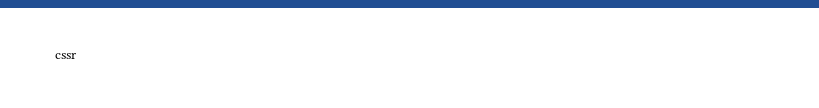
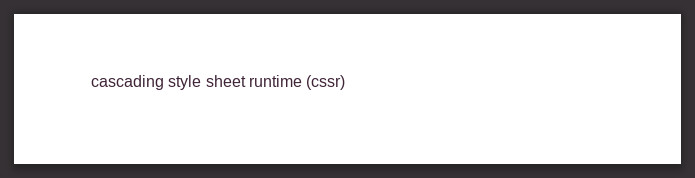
[55,52,76,59] cssr -> [91,75,346,90] cascading style sheet runtime (cssr)

